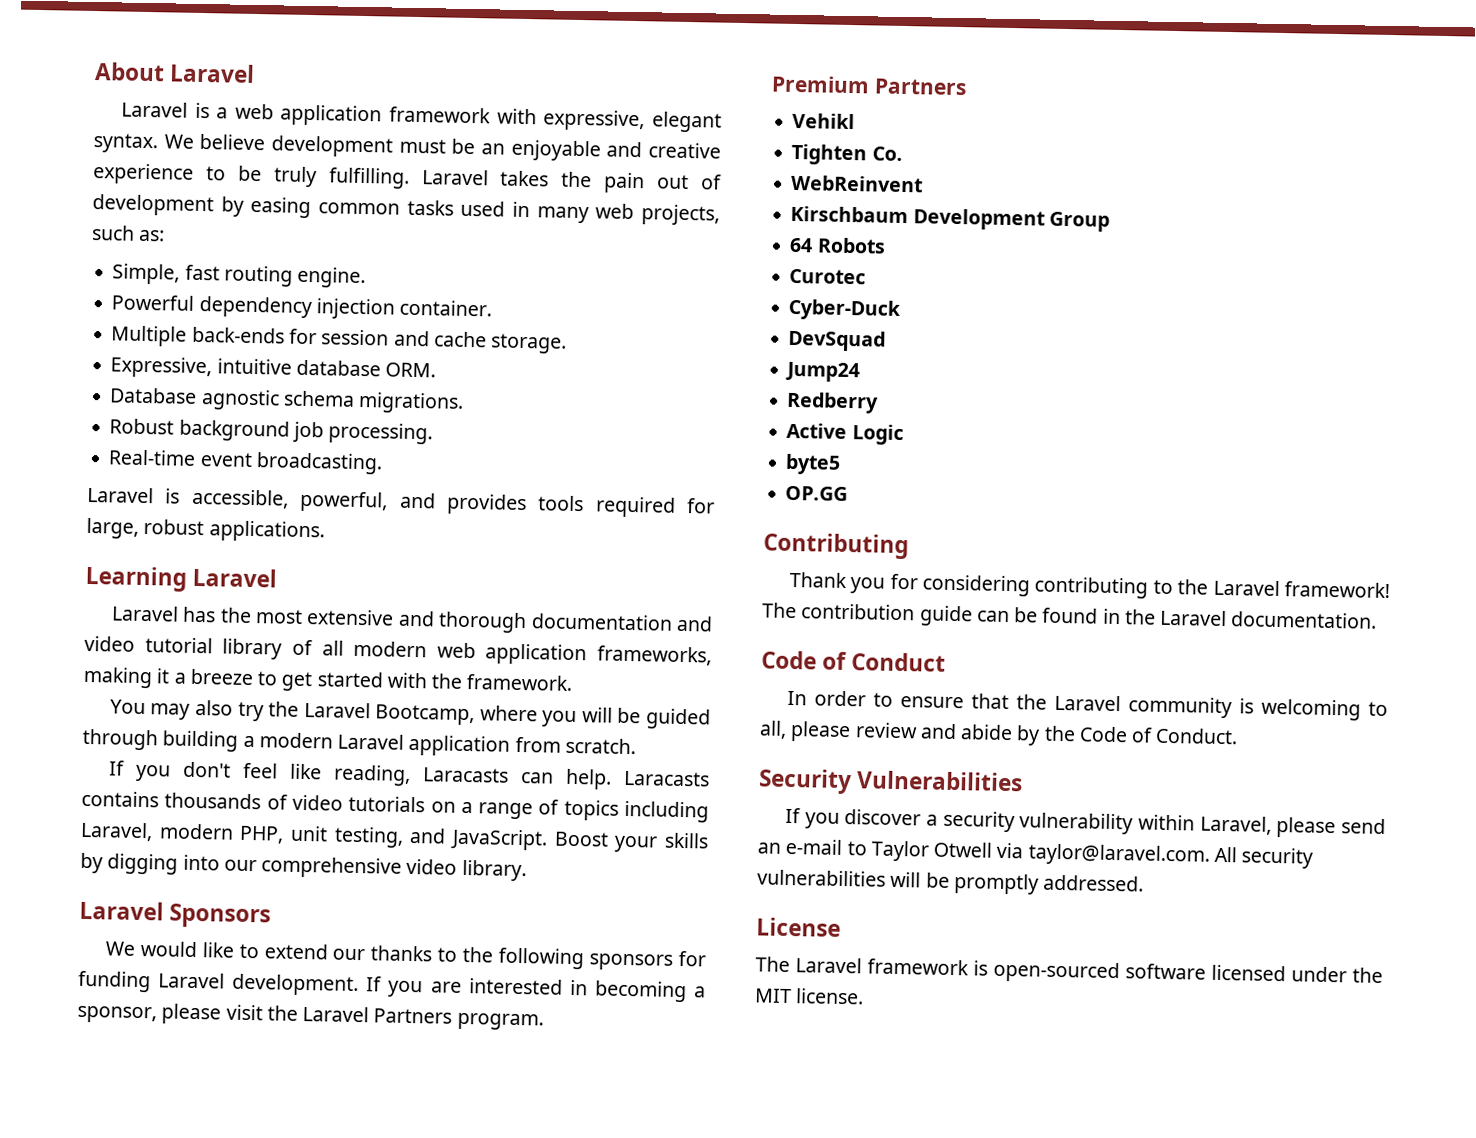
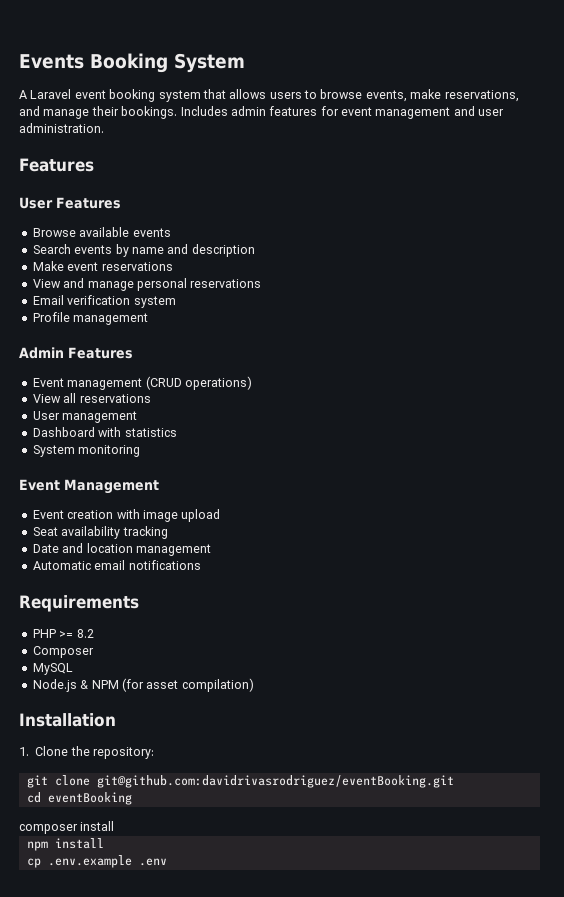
[94,62,256,83] [120,101,723,133] [93,133,721,162] [93,163,722,194] [92,194,721,226] [91,224,166,242] [112,263,367,289] [111,294,493,320] [111,325,568,354] [110,356,437,379] [109,387,465,414] [109,418,434,445] [108,449,383,475] [87,486,715,518] [86,517,325,543] [85,565,278,592] [110,605,714,634] [84,635,712,666] [83,666,573,692] [109,699,711,730] [82,728,636,757] [108,760,710,790] [81,790,709,823] [80,821,709,853] [80,852,527,882] [79,900,272,929] [104,941,706,971] [78,970,706,1003] [77,1003,544,1031] [771,75,967,96] [792,112,856,130] [791,143,903,166] [791,174,924,193] [790,205,1110,232] [789,237,886,254] [789,268,867,285] [788,298,902,321] [788,329,887,352] [785,361,861,383] [786,391,880,414] [786,422,904,446] [785,453,842,475] [785,485,849,502] [763,532,909,560] [788,571,1390,599] [762,602,1378,629] [761,650,947,672] [786,690,1388,721] [759,720,1239,746] [758,768,1024,795] [784,807,1386,839] [757,838,1314,869] [757,869,1145,895] [756,917,841,937] [755,956,1383,984] [754,988,865,1005] About Laravel // Laravel is a web application framework with expressive, elegant syntax. We believe development must be an enjoyable and creative experience to be truly fulfilling. Laravel takes the pain out of development by easing common tasks used in many web projects, such as: // Simple, fast routing engine. // Powerful dependency injection container. // Multiple back-ends for session and cache storage. // Expressive, intuitive database ORM. // Database agnostic schema migrations. // Robust background job processing. // Real-time event broadcasting. // Laravel is accessible, powerful, and provides tools required for large, robust applications. // Learning Laravel // Laravel has the most extensive and thorough documentation and video tutorial library of all modern web application frameworks, making it a breeze to get started with the framework. // You may also try the Laravel Bootcamp, where you will be guided through building a modern Laravel application from scratch. // If you don't feel like reading, Laracasts can help. Laracasts contains thousands of video tutorials on a range of topics including Laravel, modern PHP, unit testing, and JavaScript. Boost your skills by digging into our comprehensive video library. // Laravel Sponsors // We would like to extend our thanks to the following sponsors for funding Laravel development. If you are interested in becoming a sponsor, please visit the Laravel Partners program. // Premium Partners // Vehikl // Tighten Co. // WebReinvent // Kirschbaum Development Group // 64 Robots // Curotec // Cyber-Duck // DevSquad // Jump24 // Redberry // Active Logic // byte5 // OP.GG // Contributing // Thank you for considering contributing to the Laravel framework! The contribution guide can be found in the Laravel documentation. // Code of Conduct // In order to ensure that the Laravel community is welcoming to all, please review and abide by the Code of Conduct. // Security Vulnerabilities // If you discover a security vulnerability within Laravel, please send an e-mail to Taylor Otwell via taylor@laravel.com. All security vulnerabilities will be promptly addressed. // License // The Laravel framework is open-sourced software licensed under the MIT license. -> [19,53,245,73] [19,89,519,102] [19,106,505,119] [19,123,104,133] [19,158,94,172] [19,197,121,209] [32,227,171,237] [32,244,255,257] [32,261,173,271] [32,278,262,291] [32,295,176,308] [32,312,149,325] [19,347,133,359] [32,376,252,390] [32,393,151,403] [32,411,138,423] [32,427,177,437] [32,445,141,457] [19,479,159,494] [32,509,221,522] [32,526,168,539] [32,543,211,556] [32,560,201,570] [19,595,139,612] [32,629,94,638] [32,646,94,658] [32,663,73,675] [32,678,254,692] [19,713,116,727] [19,746,154,759] [26,775,454,788] [26,792,132,805] [19,821,115,834] [26,838,104,851] [26,855,167,868] Events Booking System // A Laravel event booking system that allows users to browse events, make reservations, and manage their bookings. Includes admin features for event management and user administration. // Features // User Features // Browse available events // Search events by name and description // Make event reservations // View and manage personal reservations // Email verification system // Profile management // Admin Features // Event management (CRUD operations) // View all reservations // User management // Dashboard with statistics // System monitoring // Event Management // Event creation with image upload // Seat availability tracking // Date and location management // Automatic email notifications // Requirements // PHP >= 8.2 // Composer // MySQL // Node.js & NPM (for asset compilation) // Installation // 1. Clone the repository: // git clone git@github.com:davidrivasrodriguez/eventBooking.git // cd eventBooking // composer install // npm install // cp .env.example .env

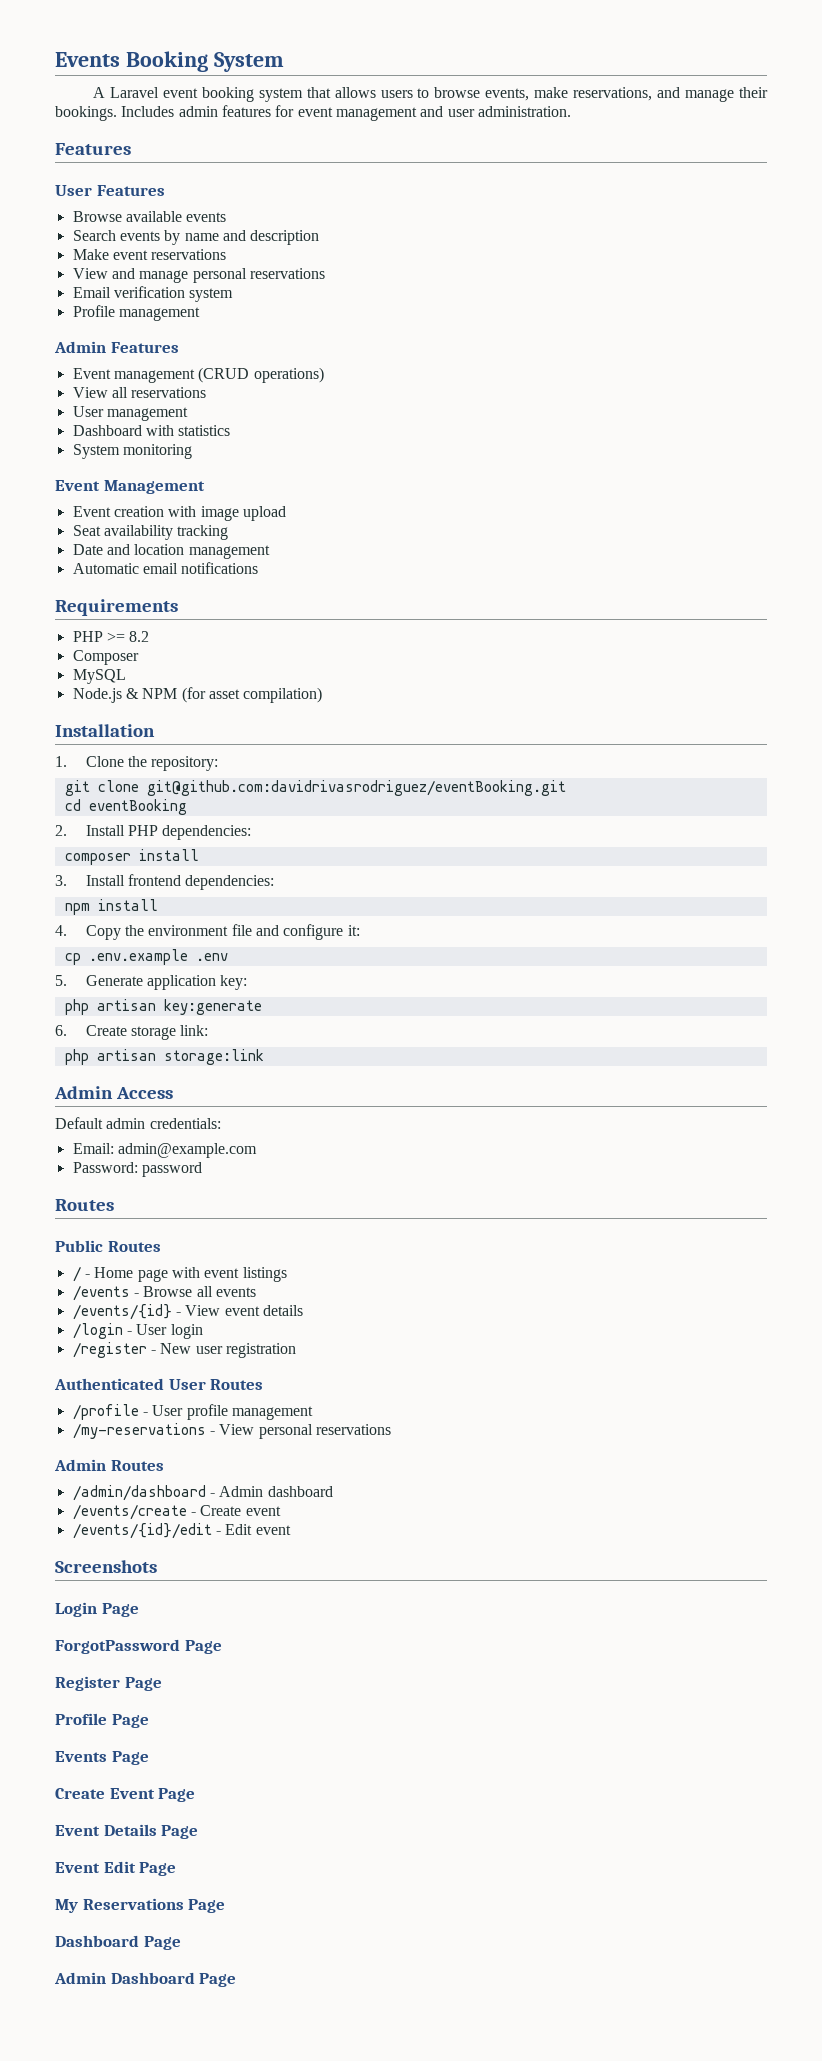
[19,821,115,834] [26,838,104,851] [26,855,167,868] composer install // npm install // cp .env.example .env -> [55,825,252,840] [64,849,199,865] [55,874,275,890] [64,899,158,915] [55,924,360,940] [64,949,228,965] [55,975,248,990] [64,999,262,1015] [55,1025,209,1040] [64,1049,264,1065] [54,1086,174,1099] [55,1117,221,1129] [72,1143,257,1158] [72,1162,202,1177] [55,1199,114,1211] [55,1240,161,1252] [72,1266,287,1282] [72,1285,256,1301] [72,1304,303,1320] [72,1323,203,1339] [72,1342,296,1358] [54,1378,264,1390] [72,1404,313,1420] [72,1423,391,1439] [54,1459,164,1471] [72,1485,333,1501] [72,1504,281,1520] [72,1523,291,1539] [55,1560,157,1573] [55,1602,139,1617] [55,1639,222,1654] [55,1676,162,1691] [55,1713,149,1728] [55,1751,149,1765] [55,1788,196,1802] [55,1824,199,1839] [55,1861,177,1876] [55,1898,226,1913] [55,1935,181,1950] [54,1972,237,1987] 2. Install PHP dependencies: // composer install // 3. Install frontend dependencies: // npm install // 4. Copy the environment file and configure it: // cp .env.example .env // 5. Generate application key: // php artisan key:generate // 6. Create storage link: // php artisan storage:link // Admin Access // Default admin credentials: // Email: admin@example.com // Password: password // Routes // Public Routes // / - Home page with event listings // /events - Browse all events // /events/{id} - View event details // /login - User login // /register - New user registration // Authenticated User Routes // /profile - User profile management // /my-reservations - View personal reservations // Admin Routes // /admin/dashboard - Admin dashboard // /events/create - Create event // /events/{id}/edit - Edit event // Screenshots // Login Page // ForgotPassword Page // Register Page // Profile Page // Events Page // Create Event Page // Event Details Page // Event Edit Page // My Reservations Page // Dashboard Page // Admin Dashboard Page

